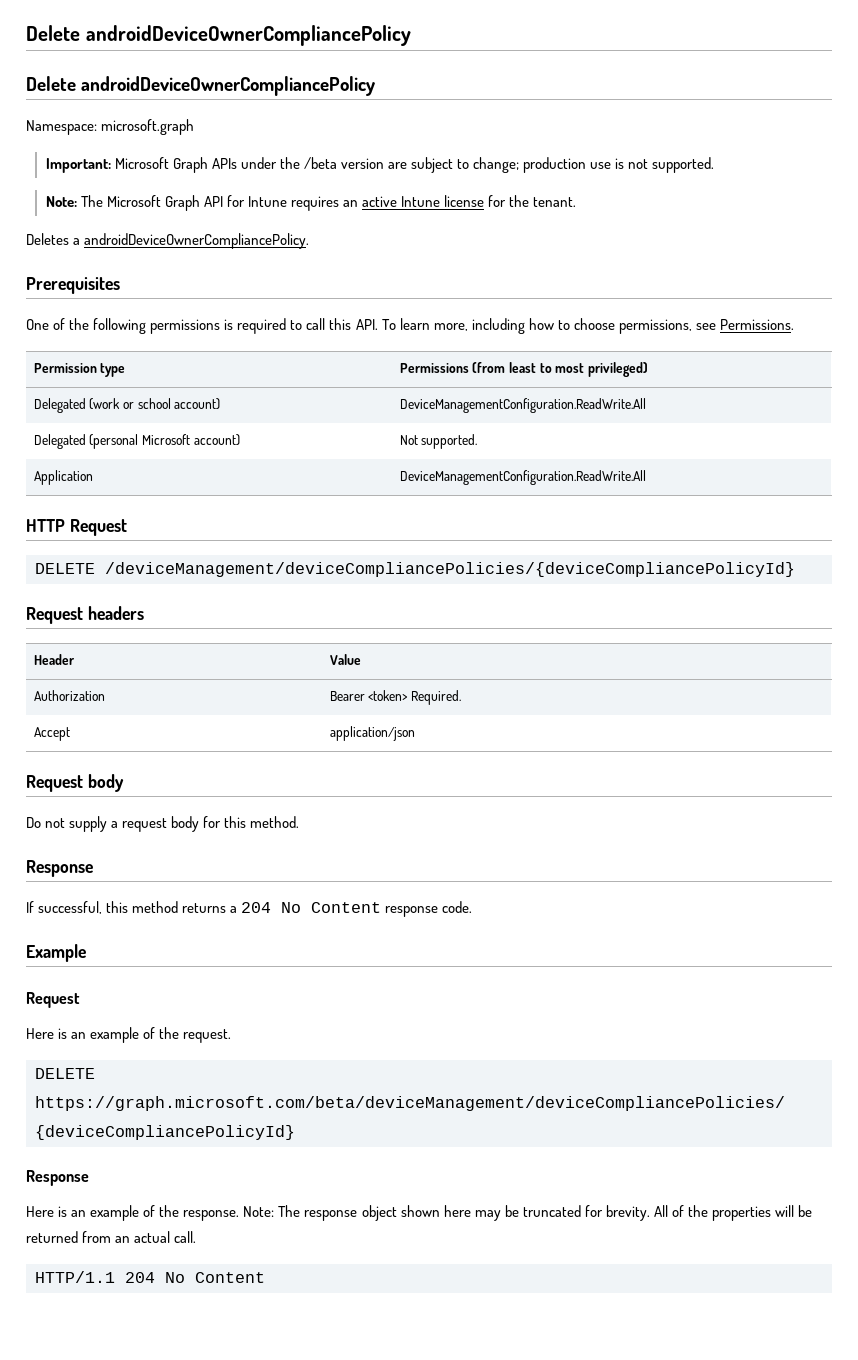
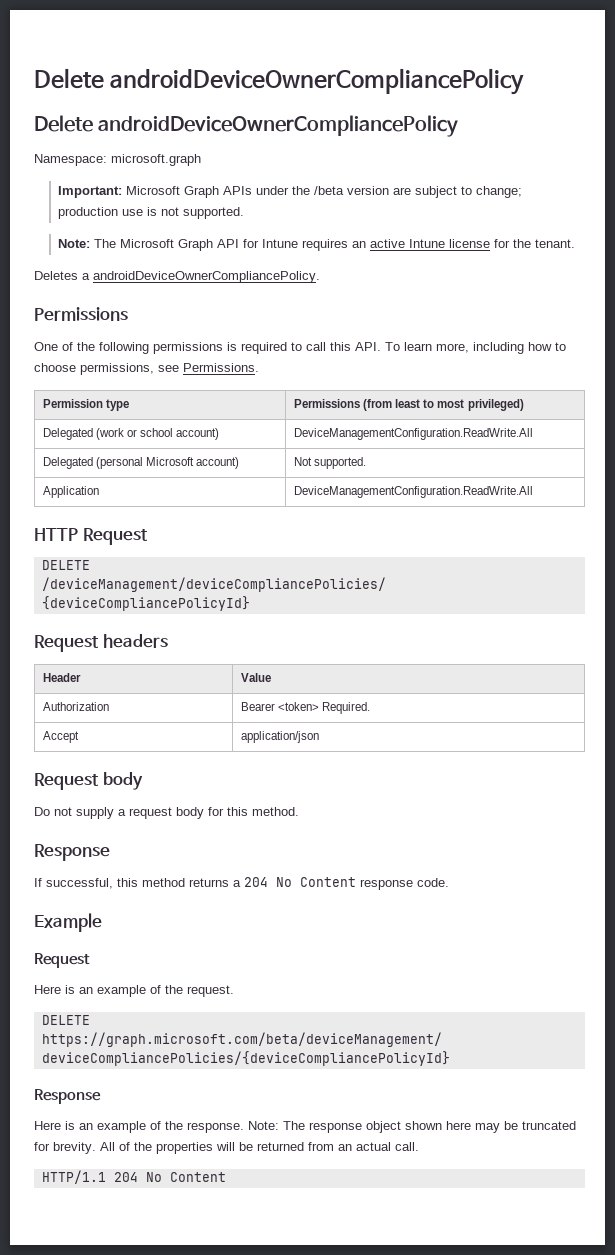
[26,277,120,294] Prerequisites -> [34,307,128,321] Permissions

